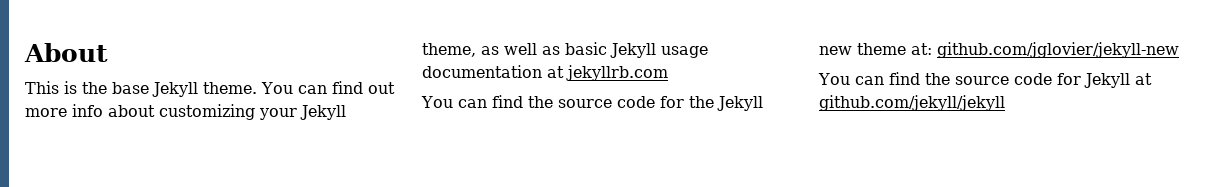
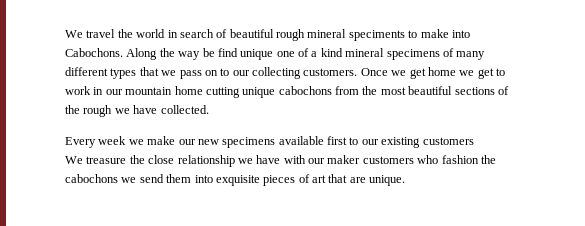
[24,43,108,62] [25,81,395,97] [25,104,346,120] [422,42,708,58] [422,65,668,81] [421,95,763,111] [819,42,1179,58] [818,72,1152,88] [819,95,1005,111] About // This is the base Jekyll theme. You can find out more info about customizing your Jekyll theme, as well as basic Jekyll usage documentation at jekyllrb.com // You can find the source code for the Jekyll new theme at: github.com/jglovier/jekyll-new // You can find the source code for Jekyll at github.com/jekyll/jekyll -> [65,29,470,41] [65,48,486,60] [65,67,505,79] [65,86,509,98] [65,105,209,117] [65,136,474,148] [65,155,496,167] [65,174,406,186] We travel the world in search of beautiful rough mineral speciments to make into Cabochons. Along the way be find unique one of a kind mineral specimens of many different types that we pass on to our collecting customers. Once we get home we get to work in our mountain home cutting unique cabochons from the most beautiful sections of the rough we have collected. // Every week we make our new specimens available first to our existing customers // We treasure the close relationship we have with our maker customers who fashion the cabochons we send them into exquisite pieces of art that are unique.

